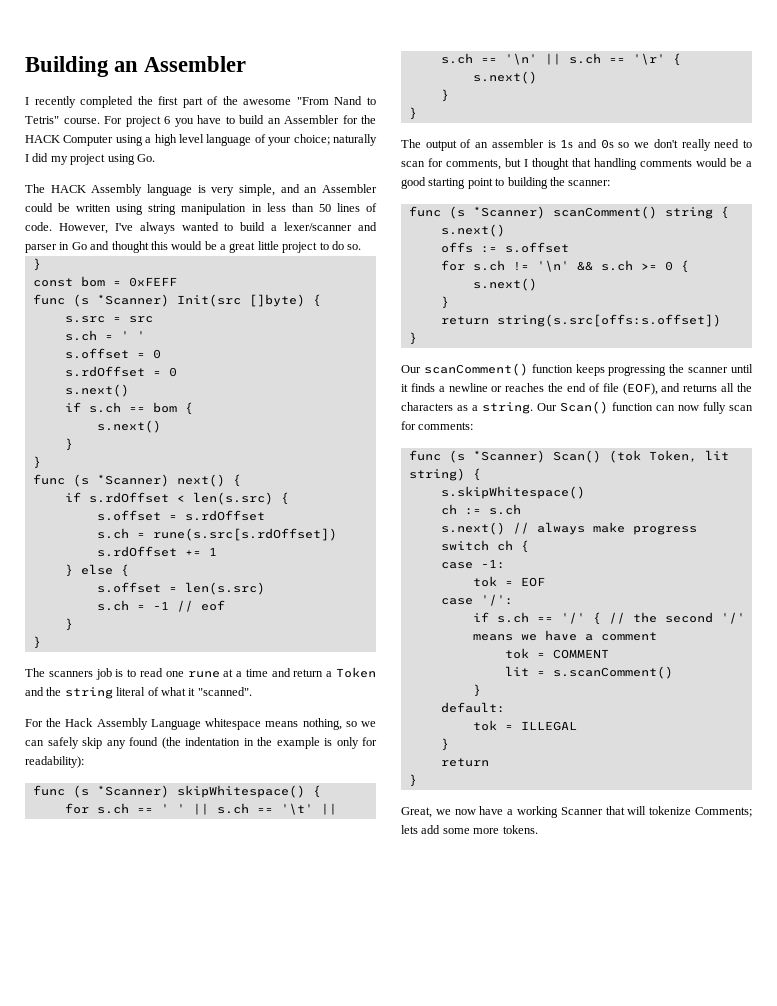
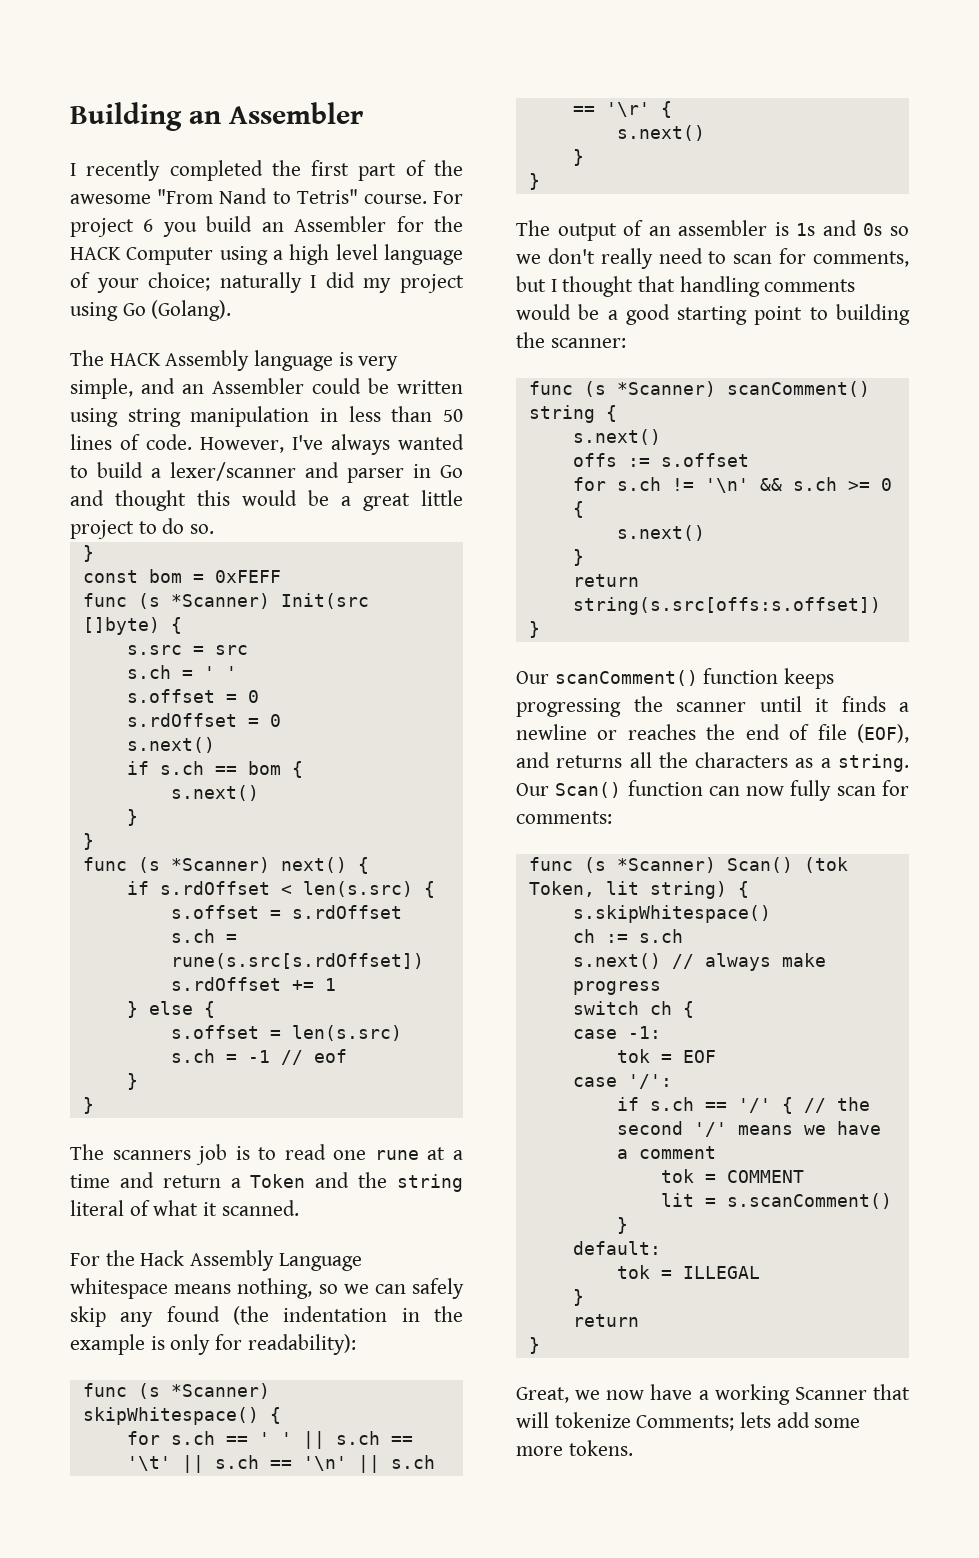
[197,115,235,124] have to -> (197, 229) none
[136,154,155,162] Go. -> [122,300,232,321] Go (Golang).
[197,687,252,696] "scanned". -> [221,1200,299,1216] scanned.

